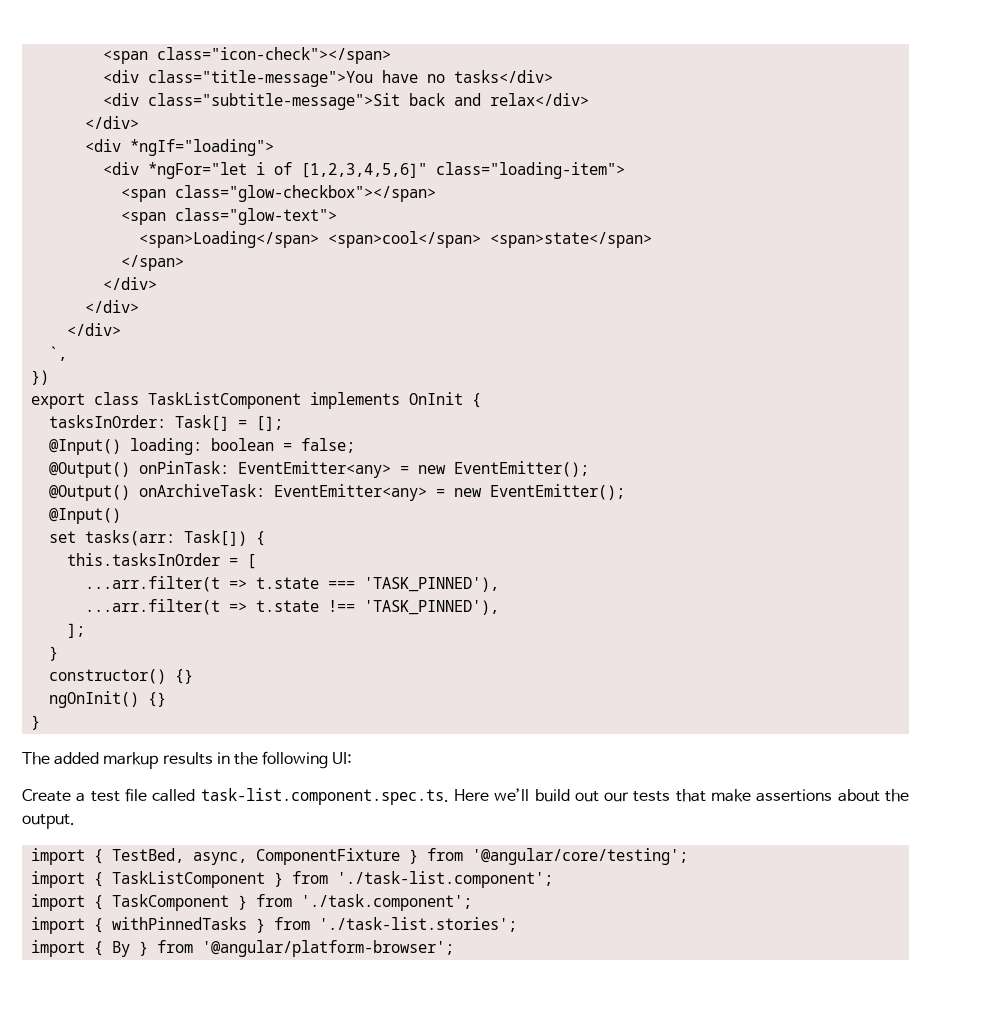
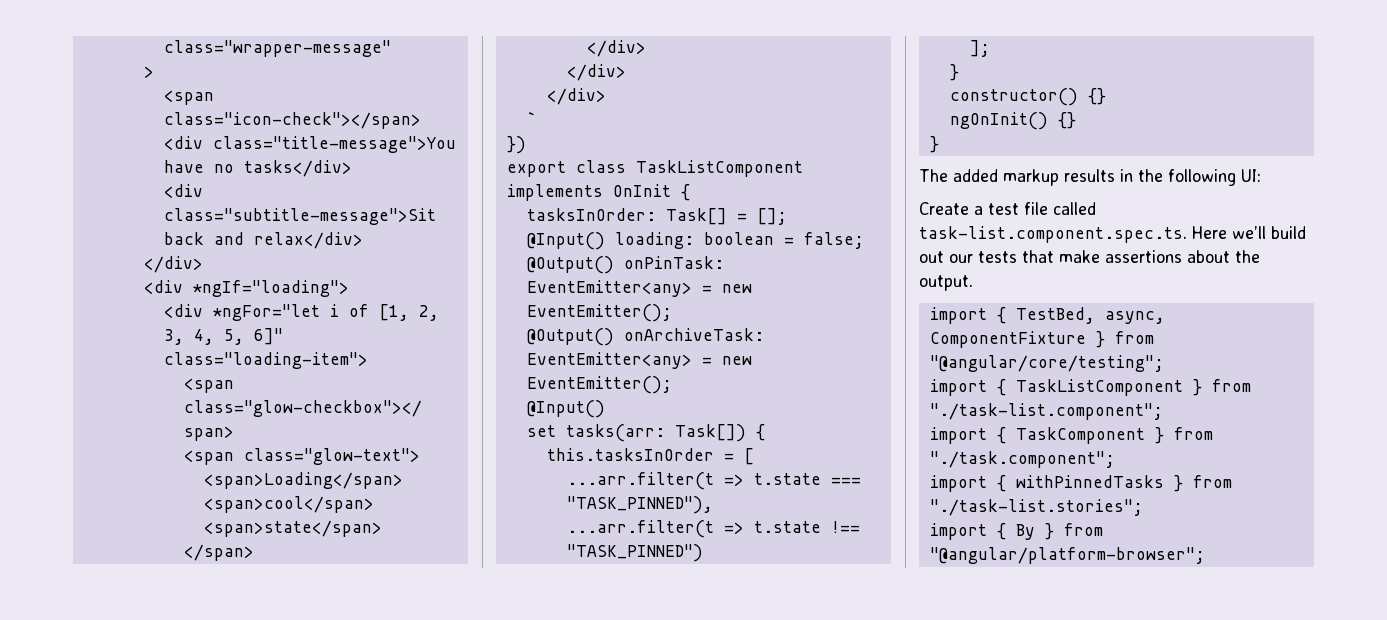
(103, 57) none -> [163,40,391,57] [143,66,154,78] class="wrapper-message" // > //
[301,163,428,178] [1,2,3,4,5,6]" -> [378,304,439,321] [163,328,283,345] [1, 2, 3, 4, 5, 6]"
[49,346,68,361] `, -> [526,112,537,125] `
[364,577,500,592] 'TASK_PINNED'), -> [566,496,713,514] "TASK_PINNED"),
[364,600,500,615] 'TASK_PINNED'), -> [566,544,703,562] "TASK_PINNED")
[472,848,689,865] '@angular/core/testing'; -> [929,355,1164,372] "@angular/core/testing";
[337,871,554,888] './task-list.component'; -> [929,403,1163,420] "./task-list.component";
[301,894,473,911] './task.component'; -> [929,451,1115,468] "./task.component";
[319,917,518,932] './task-list.stories'; -> [929,499,1143,516] "./task-list.stories";
[202,940,455,957] '@angular/platform-browser'; -> [929,547,1205,564] "@angular/platform-browser";

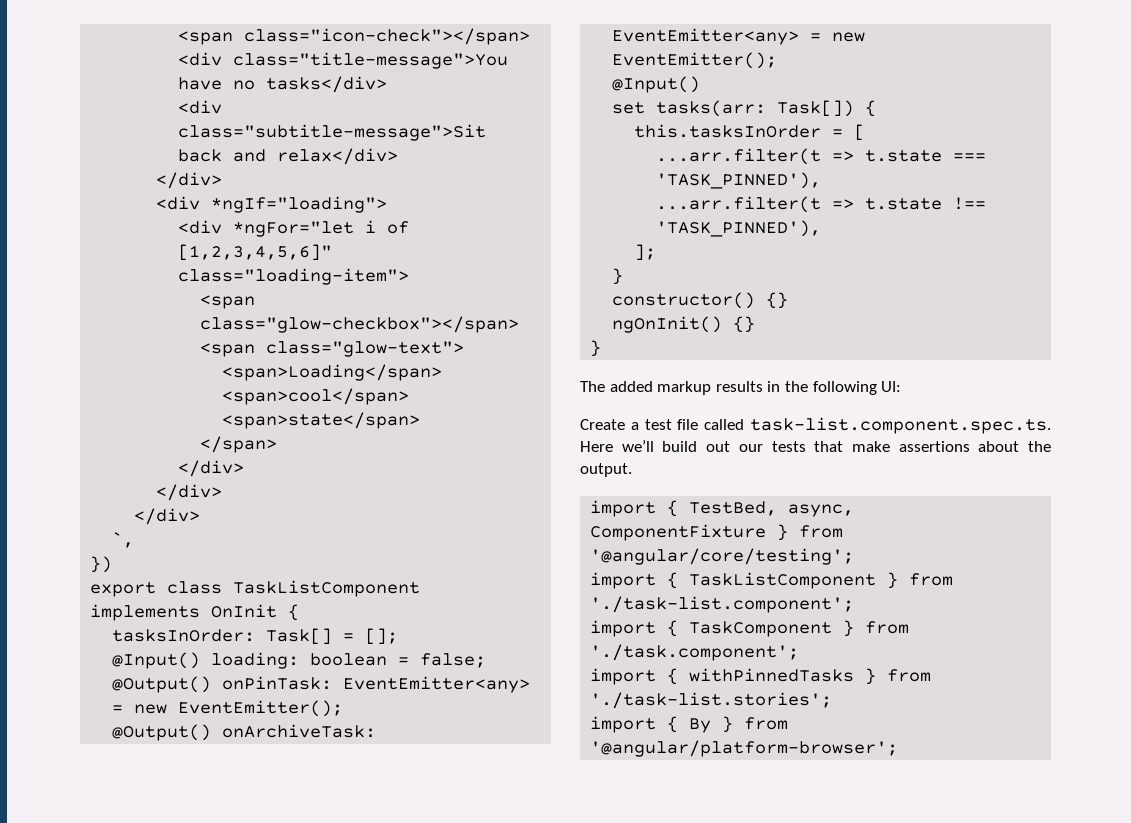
[163,40,391,57] [143,66,154,78] class="wrapper-message" // > // -> (178, 38) none
[378,304,439,321] [163,328,283,345] [1, 2, 3, 4, 5, 6]" -> [178,244,333,261] [1,2,3,4,5,6]"
[526,112,537,125] ` -> [112,532,135,548] `,
[566,496,713,514] "TASK_PINNED"), -> [656,172,822,189] 'TASK_PINNED'),
[566,544,703,562] "TASK_PINNED") -> [656,220,822,237] 'TASK_PINNED'),
[929,355,1164,372] "@angular/core/testing"; -> [590,548,855,565] '@angular/core/testing';
[929,403,1163,420] "./task-list.component"; -> [590,596,855,613] './task-list.component';
[929,451,1115,468] "./task.component"; -> [590,644,800,661] './task.component';
[929,499,1143,516] "./task-list.stories"; -> [590,692,833,709] './task-list.stories';
[929,547,1205,564] "@angular/platform-browser"; -> [590,740,899,757] '@angular/platform-browser';

